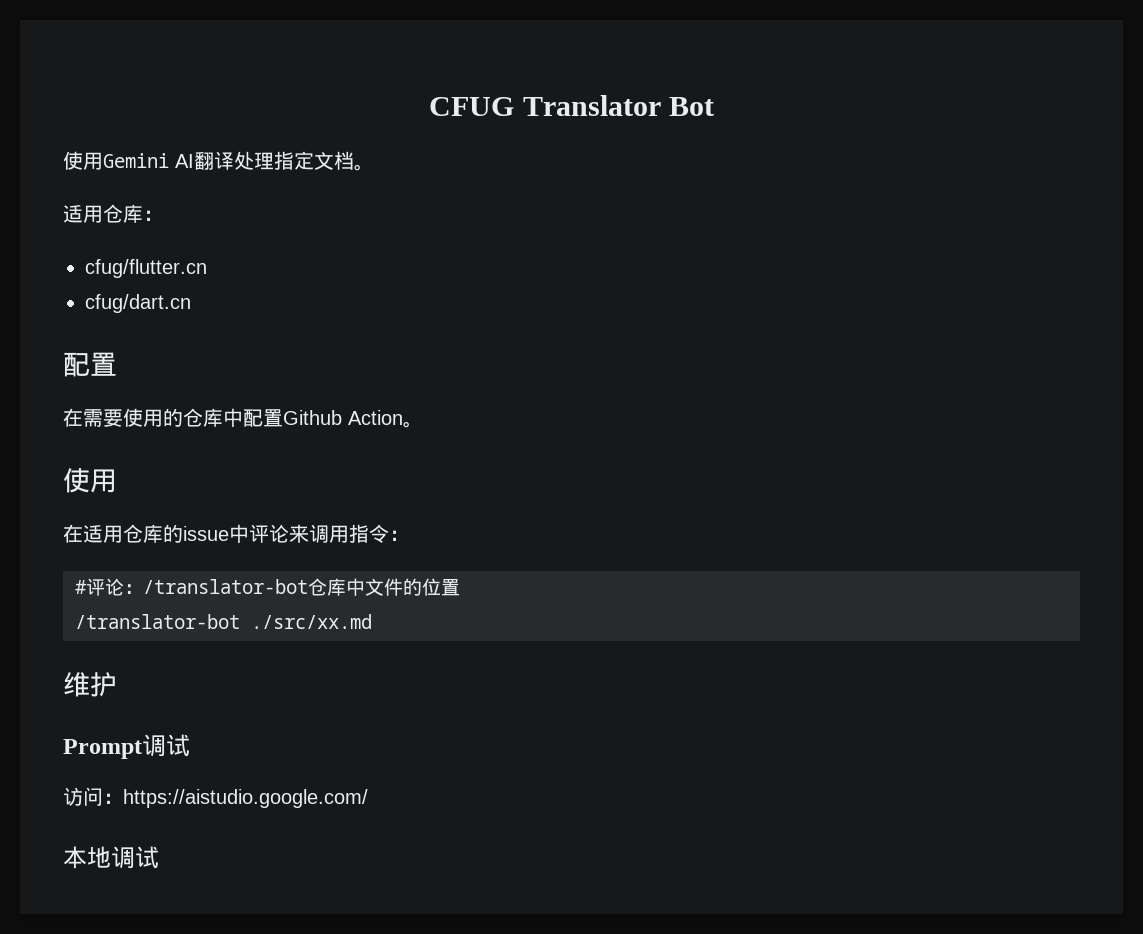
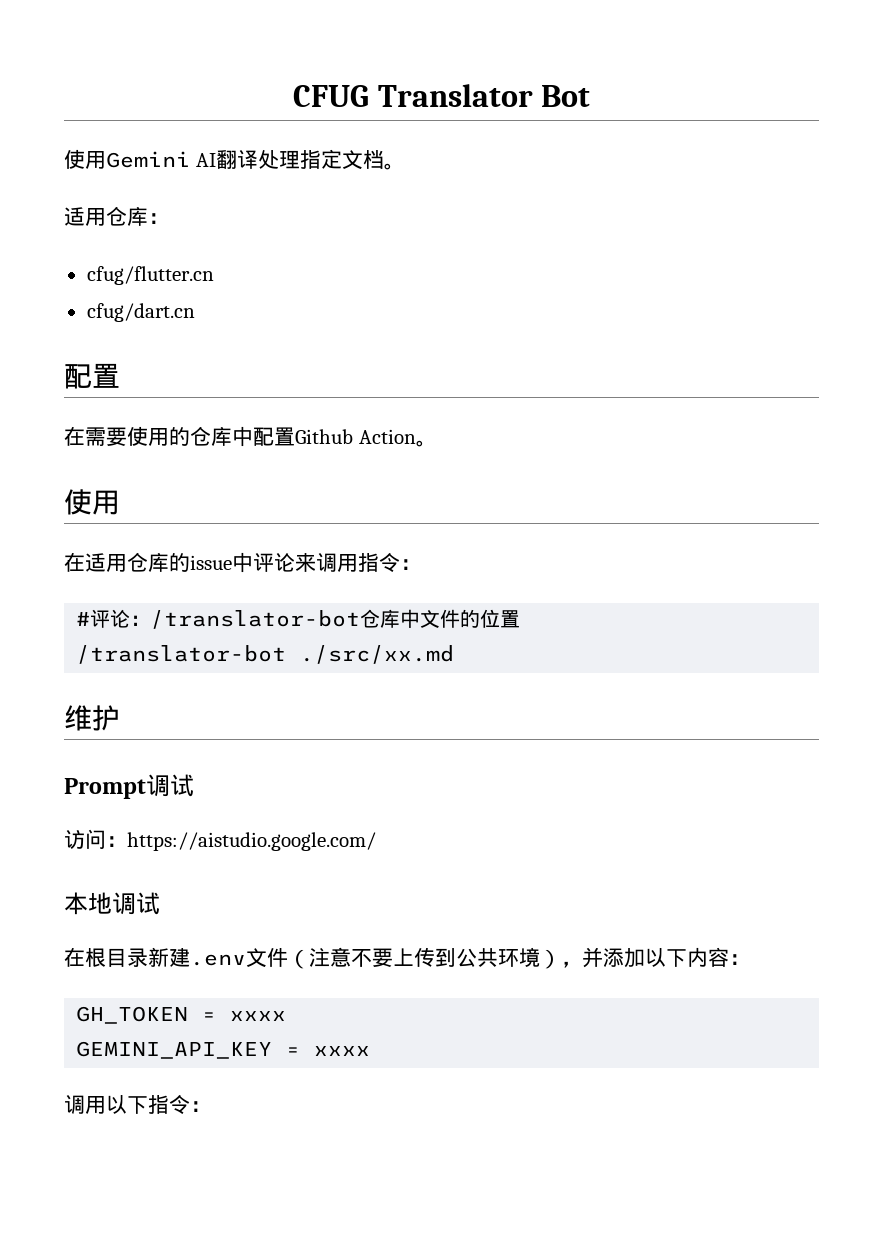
(159, 857) none -> [64,947,750,969] [76,1006,287,1024] [76,1041,371,1059] [64,1094,211,1115] // 在根目录新建.env文件（注意不要上传到公共环境），并添加以下内容： // GH_TOKEN = xxxx // GEMINI_API_KEY = xxxx // 调用以下指令：

